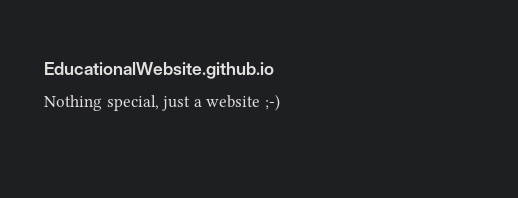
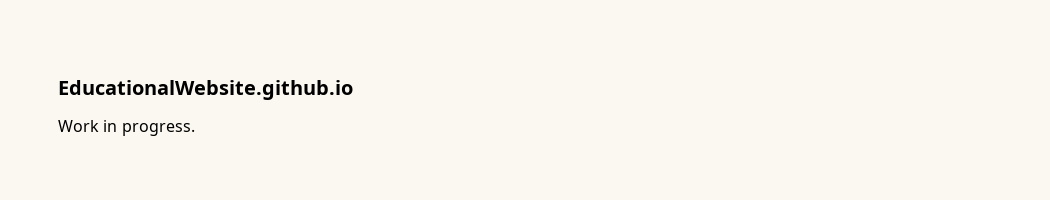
[44,94,280,111] Nothing special, just a website ;-) -> [58,120,195,136] Work in progress.

